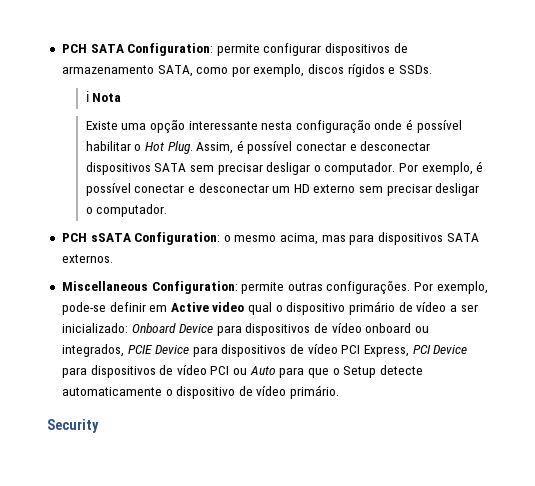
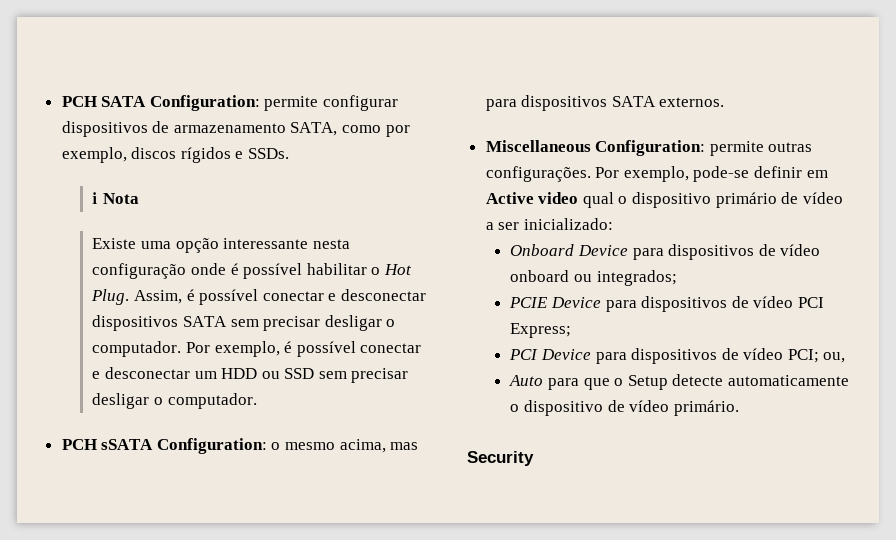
[293,184,356,193] HD externo -> [221,368,315,379] HDD ou SSD
(128, 328) none -> (613, 224) //
[61,344,124,357] integrados, -> [596,270,677,286] integrados; //
[364,345,410,357] Express, -> [510,323,572,338] Express; //
[210,366,248,375] PCI ou -> [787,349,846,363] PCI; ou, //

